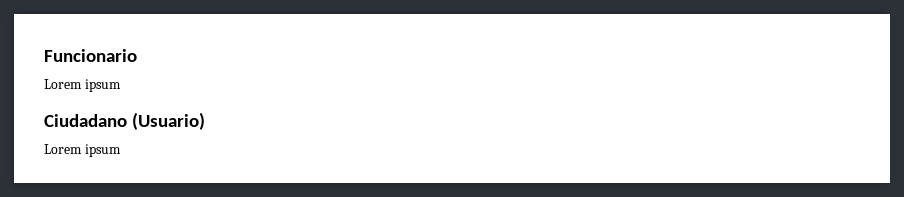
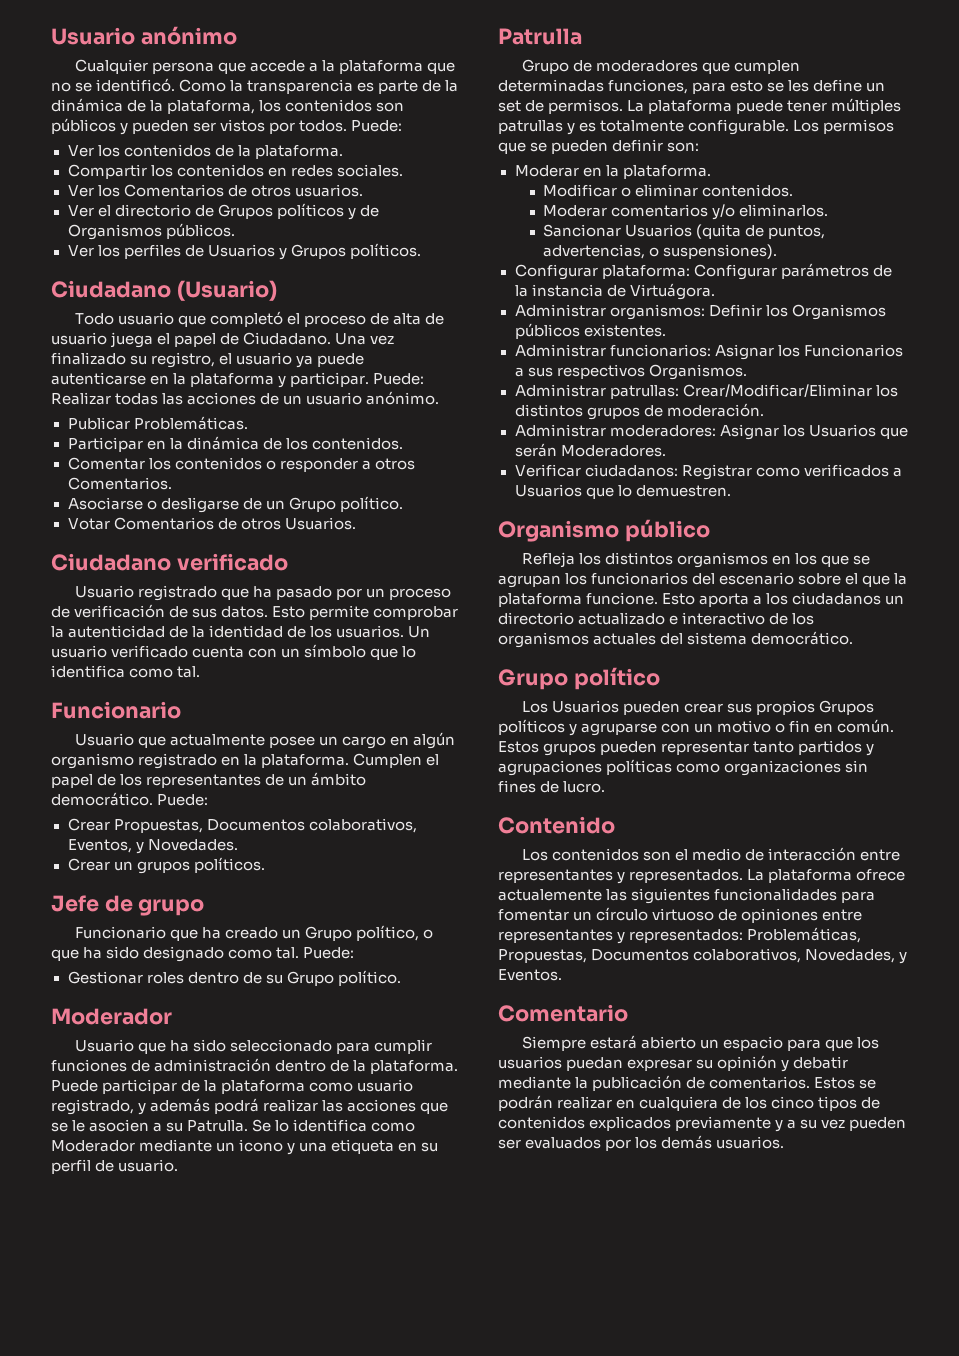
[44,49,137,62] [44,79,121,92] [44,112,205,130] [44,144,121,157] Funcionario // Lorem ipsum // Ciudadano (Usuario) // Lorem ipsum -> [51,26,237,45] [74,59,456,74] [51,78,459,94] [51,98,405,114] [51,118,403,135] [67,144,343,159] [67,164,403,179] [67,184,363,197] [67,203,379,220] [67,223,235,240] [67,243,421,260] [51,280,277,301] [74,311,445,327] [51,332,395,348] [51,352,365,368] [51,372,425,388] [51,391,440,405] [67,416,248,430] [67,436,403,452] [67,457,415,472] [67,477,172,490] [67,496,403,513] [67,517,356,530] [51,553,288,571] [74,585,452,601] [51,604,459,620] [51,625,431,638] [51,644,417,660] [51,665,201,678] [51,701,181,719] [74,732,456,749] [51,753,440,769] [51,772,367,788] [51,792,209,806] [67,818,417,833] [67,839,238,854] [67,857,265,874] [51,895,205,916] [74,925,434,941] [51,946,355,962] [67,970,401,986] [51,1008,172,1025] [74,1039,432,1054] [51,1058,459,1074] [51,1079,414,1094] [51,1098,449,1115] [51,1119,416,1132] [51,1139,439,1155] [51,1159,179,1174] [498,28,582,45] [521,59,800,74] [498,79,886,94] [498,98,902,114] [498,119,895,135] [498,139,700,154] [514,165,711,179] [543,184,794,197] [543,204,829,220] [543,224,826,239] [543,244,778,259] [514,263,892,280] [514,283,715,300] [514,304,886,320] [514,323,666,339] [514,344,903,360] [514,364,747,380] [514,384,898,399] [514,403,764,420] [514,424,908,440] [514,443,666,457] [514,464,902,480] [514,484,731,499] [498,519,710,542] [521,552,871,568] [498,572,908,588] [498,592,905,607] [498,612,815,625] [498,631,854,648] [498,667,660,690] [521,700,874,715] [498,719,895,736] [498,740,875,756] [498,759,869,776] [498,780,606,793] [498,816,615,834] [521,847,901,861] [498,869,906,884] [498,888,876,904] [498,907,863,923] [498,927,862,944] [498,948,908,964] [498,969,562,981] [498,1004,628,1022] [521,1035,880,1051] [498,1055,849,1072] [498,1075,877,1091] [498,1095,881,1111] [498,1116,907,1132] [498,1135,785,1151] Usuario anónimo // Cualquier persona que accede a la plataforma que no se identificó. Como la transparencia es parte de la dinámica de la plataforma, los contenidos son públicos y pueden ser vistos por todos. Puede: // Ver los contenidos de la plataforma. // Compartir los contenidos en redes sociales. // Ver los Comentarios de otros usuarios. // Ver el directorio de Grupos políticos y de Organismos públicos. // Ver los perfiles de Usuarios y Grupos políticos. // Ciudadano (Usuario) // Todo usuario que completó el proceso de alta de usuario juega el papel de Ciudadano. Una vez finalizado su registro, el usuario ya puede autenticarse en la plataforma y participar. Puede: Realizar todas las acciones de un usuario anónimo. // Publicar Problemáticas. // Participar en la dinámica de los contenidos. // Comentar los contenidos o responder a otros Comentarios. // Asociarse o desligarse de un Grupo político. // Votar Comentarios de otros Usuarios. // Ciudadano verificado // Usuario registrado que ha pasado por un proceso de verificación de sus datos. Esto permite comprobar la autenticidad de la identidad de los usuarios. Un usuario verificado cuenta con un símbolo que lo identifica como tal. // Funcionario // Usuario que actualmente posee un cargo en algún organismo registrado en la plataforma. Cumplen el papel de los representantes de un ámbito democrático. Puede: // Crear Propuestas, Documentos colaborativos, Eventos, y Novedades. // Crear un grupos políticos. // Jefe de grupo // Funcionario que ha creado un Grupo político, o que ha sido designado como tal. Puede: // Gestionar roles dentro de su Grupo político. // Moderador // Usuario que ha sido seleccionado para cumplir funciones de administración dentro de la plataforma. Puede participar de la plataforma como usuario registrado, y además podrá realizar las acciones que se le asocien a su Patrulla. Se lo identifica como Moderador mediante un icono y una etiqueta en su perfil de usuario. // Patrulla // Grupo de moderadores que cumplen determinadas funciones, para esto se les define un set de permisos. La plataforma puede tener múltiples patrullas y es totalmente configurable. Los permisos que se pueden definir son: // Moderar en la plataforma. // Modificar o eliminar contenidos. // Moderar comentarios y/o eliminarlos. // Sancionar Usuarios (quita de puntos, advertencias, o suspensiones). // Configurar plataforma: Configurar parámetros de la instancia de Virtuágora. // Administrar organismos: Definir los Organismos públicos existentes. // Administrar funcionarios: Asignar los Funcionarios a sus respectivos Organismos. // Administrar patrullas: Crear/Modificar/Eliminar los distintos grupos de moderación. // Administrar moderadores: Asignar los Usuarios que serán Moderadores. // Verificar ciudadanos: Registrar como verificados a Usuarios que lo demuestren. // Organismo público // Refleja los distintos organismos en los que se agrupan los funcionarios del escenario sobre el que la plataforma funcione. Esto aporta a los ciudadanos un directorio actualizado e interactivo de los organismos actuales del sistema democrático. // Grupo político // Los Usuarios pueden crear sus propios Grupos políticos y agruparse con un motivo o fin en común. Estos grupos pueden representar tanto partidos y agrupaciones políticas como organizaciones sin fines de lucro. // Contenido // Los contenidos son el medio de interacción entre representantes y representados. La plataforma ofrece actualemente las siguientes funcionalidades para fomentar un círculo virtuoso de opiniones entre representantes y representados: Problemáticas, Propuestas, Documentos colaborativos, Novedades, y Eventos. // Comentario // Siempre estará abierto un espacio para que los usuarios puedan expresar su opinión y debatir mediante la publicación de comentarios. Estos se podrán realizar en cualquiera de los cinco tipos de contenidos explicados previamente y a su vez pueden ser evaluados por los demás usuarios.

